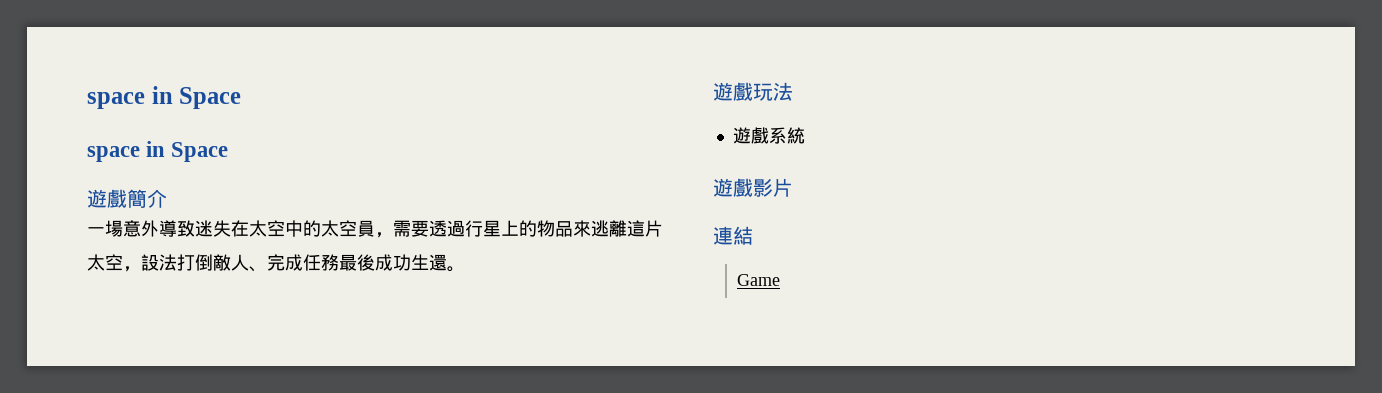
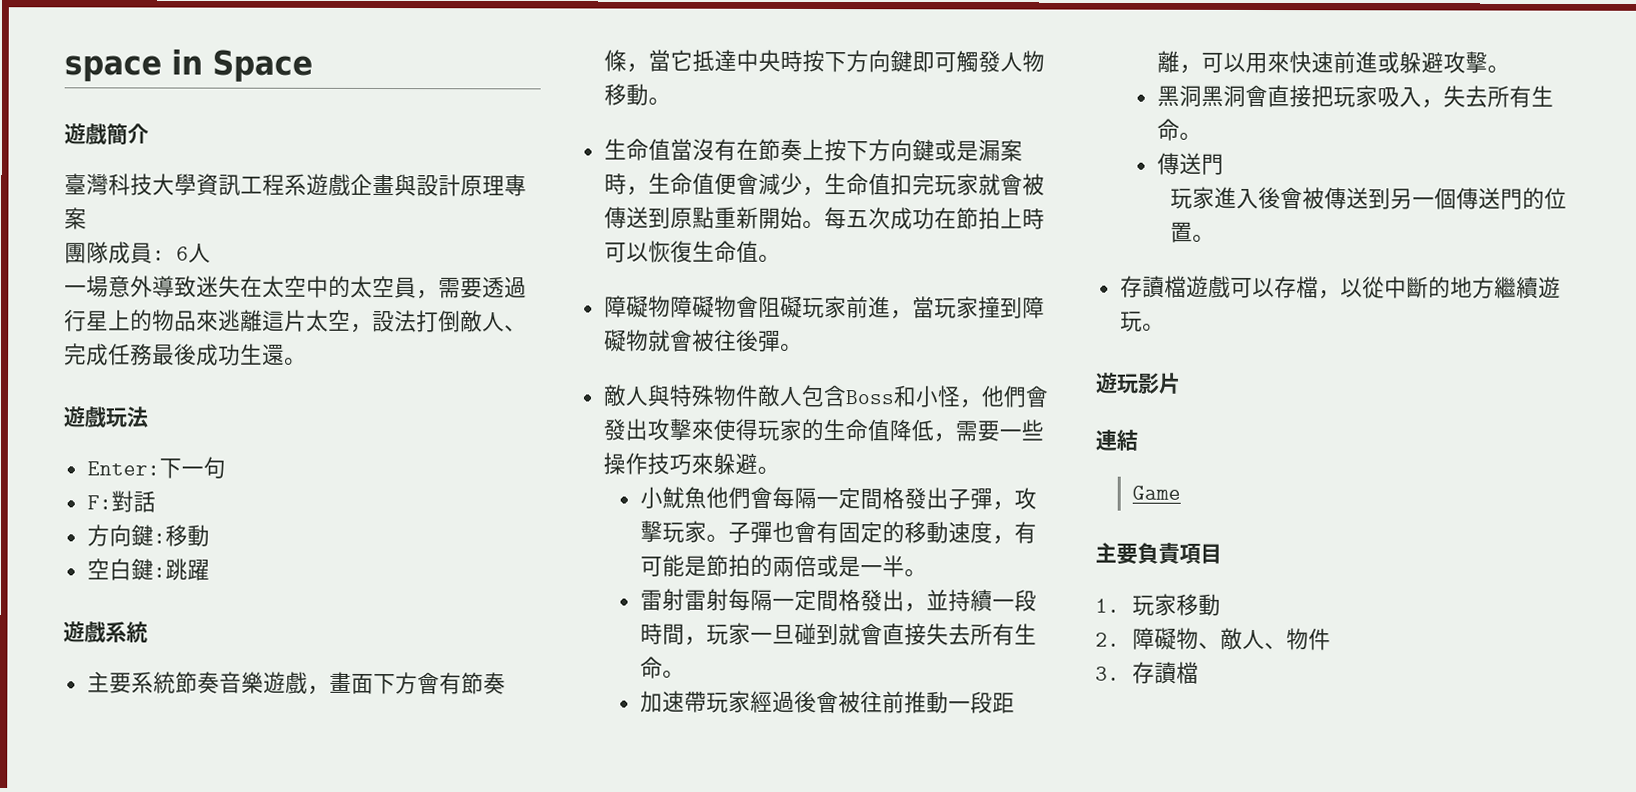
[87,86,242,109] [87,141,229,162] space in Space // space in Space -> [64,48,313,82] space in Space
(167, 198) none -> [64,173,527,197] [64,207,87,230] [64,241,211,264] // 臺灣科技大學資訊工程系遊戲企畫與設計原理專案 // 團隊成員: 6人
[732,127,805,144] [713,178,793,197] [713,226,753,245] [737,274,781,286] 遊戲系統 // 遊戲影片 // 連結 // Game -> [86,456,226,479] [86,490,156,513] [86,524,210,547] [86,558,210,581] [63,620,148,644] [86,671,506,695] [603,49,1045,73] [603,83,671,106] [603,138,1023,162] [603,172,1045,197] [603,206,1045,230] [603,240,781,263] [603,295,1045,320] [603,329,803,352] [602,384,1049,409] [602,418,1044,443] [602,452,780,475] [639,486,1037,511] [639,520,1037,545] [639,554,927,578] [639,588,1037,613] [639,622,1037,646] [639,656,685,679] [639,690,1015,714] [1156,50,1510,74] [1156,84,1554,109] [1156,118,1202,141] [1156,152,1224,175] [1169,186,1567,210] [1169,221,1215,243] [1119,275,1561,300] [1119,311,1165,332] [1096,371,1181,394] [1095,429,1138,451] [1131,485,1181,500] [1095,542,1222,565] [1095,593,1221,616] [1095,627,1331,651] [1095,661,1199,684] Enter:下一句 // F:對話 // 方向鍵:移動 // 空白鍵:跳躍 // 遊戲系統 // 主要系統節奏音樂遊戲，畫面下方會有節奏條，當它抵達中央時按下方向鍵即可觸發人物移動。 // 生命值當沒有在節奏上按下方向鍵或是漏案時，生命值便會減少，生命值扣完玩家就會被傳送到原點重新開始。每五次成功在節拍上時可以恢復生命值。 // 障礙物障礙物會阻礙玩家前進，當玩家撞到障礙物就會被往後彈。 // 敵人與特殊物件敵人包含Boss和小怪，他們會發出攻擊來使得玩家的生命值降低，需要一些操作技巧來躲避。 // 小魷魚他們會每隔一定間格發出子彈，攻擊玩家。子彈也會有固定的移動速度，有可能是節拍的兩倍或是一半。 // 雷射雷射每隔一定間格發出，並持續一段時間，玩家一旦碰到就會直接失去所有生命。 // 加速帶玩家經過後會被往前推動一段距離，可以用來快速前進或躲避攻擊。 // 黑洞黑洞會直接把玩家吸入，失去所有生命。 // 傳送門 // 玩家進入後會被傳送到另一個傳送門的位置。 // 存讀檔遊戲可以存檔，以從中斷的地方繼續遊玩。 // 遊玩影片 // 連結 // Game // 主要負責項目 // 1.玩家移動 // 2.障礙物、敵人、物件 // 3.存讀檔

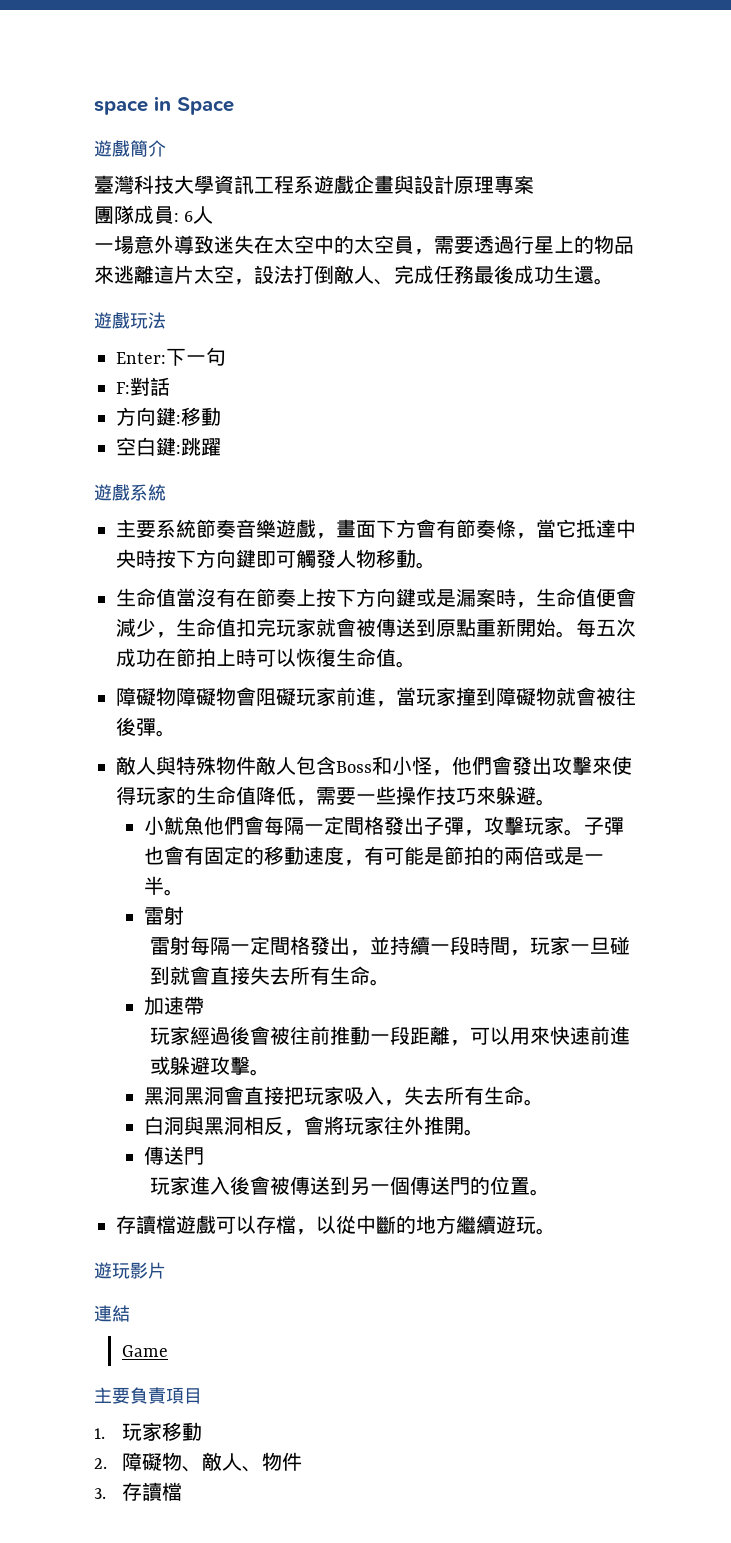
(685, 599) none -> (185, 915) //
(707, 702) none -> (205, 1005) //
(1202, 136) none -> [144,1116,485,1136] // 白洞與黑洞相反，會將玩家往外推開。

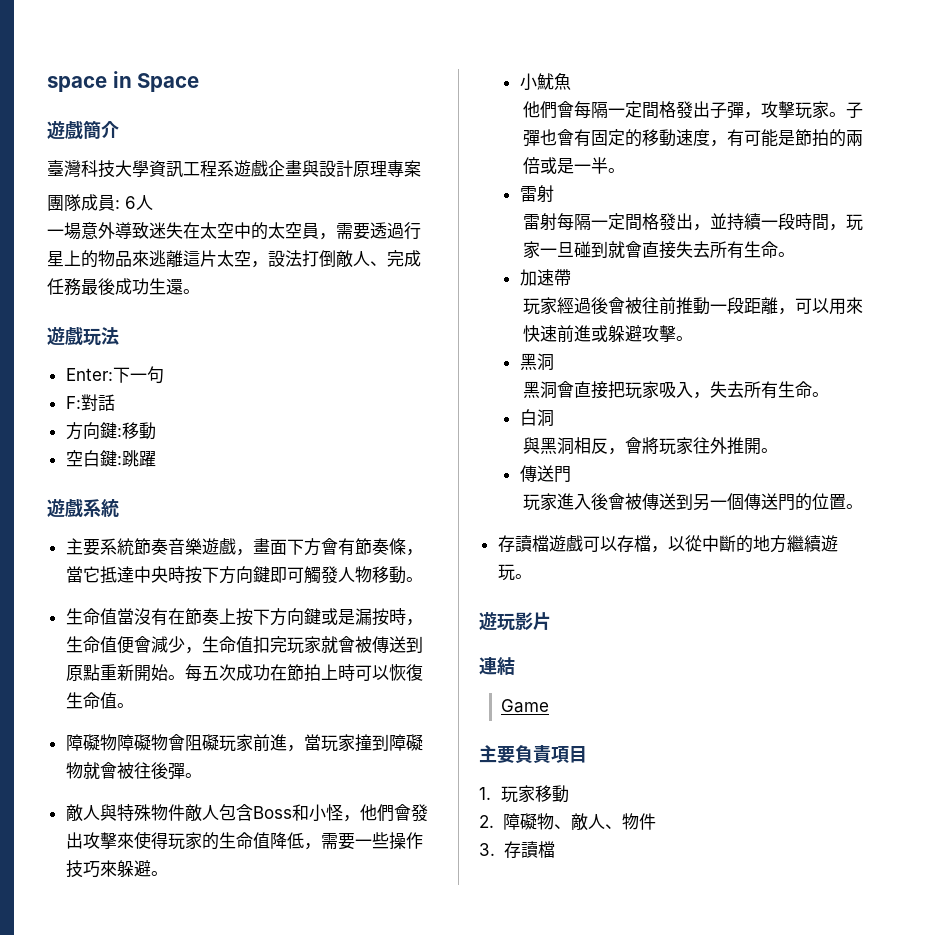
[476,588,496,607] 案 -> [371,608,389,626] 按
(205, 826) none -> (571, 81) //
(185, 1095) none -> (554, 361) //
(185, 1125) none -> (554, 417) //

